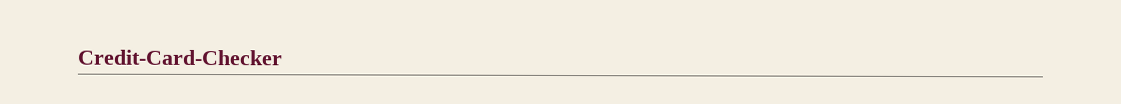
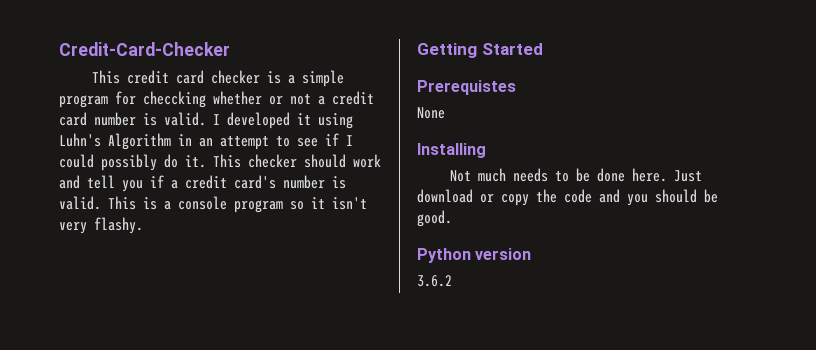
(283, 57) none -> [92,70,345,87] [59,91,374,108] [59,112,353,129] [59,133,353,150] [59,154,381,171] [59,175,346,192] [59,196,367,213] [59,217,143,234] [417,43,543,58] [417,80,516,95] [417,107,445,119] [417,143,486,158] [450,168,703,182] [417,189,718,206] [417,210,452,227] [417,248,532,263] [417,275,452,287] // This credit card checker is a simple program for checcking whether or not a credit card number is valid. I developed it using Luhn's Algorithm in an attempt to see if I could possibly do it. This checker should work and tell you if a credit card's number is valid. This is a console program so it isn't very flashy. // Getting Started // Prerequistes // None // Installing // Not much needs to be done here. Just download or copy the code and you should be good. // Python version // 3.6.2

